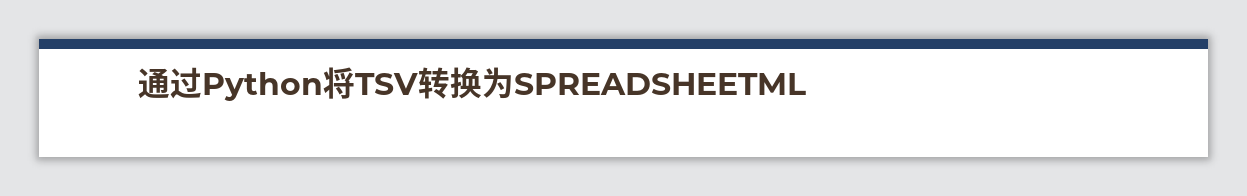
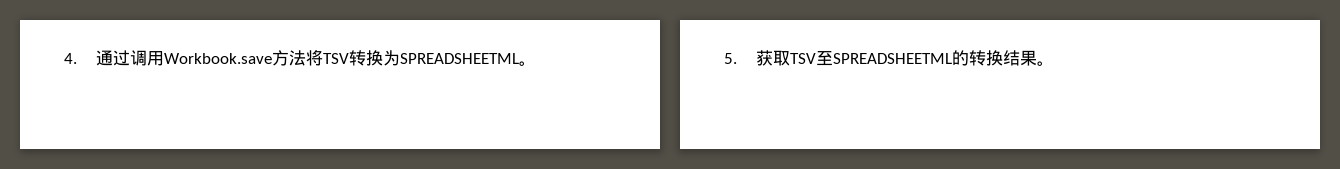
[138,67,806,101] 通过Python将TSV转换为SPREADSHEETML -> [64,50,536,66] [724,50,1054,66] 4.通过调用Workbook.save方法将TSV转换为SPREADSHEETML。 // 5.获取TSV至SPREADSHEETML的转换结果。

